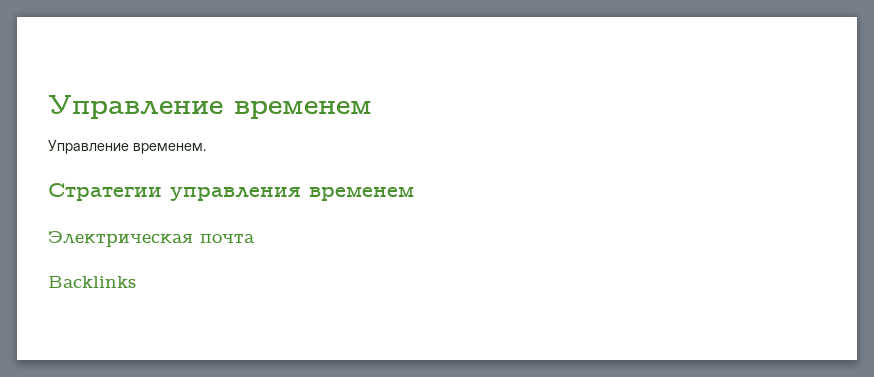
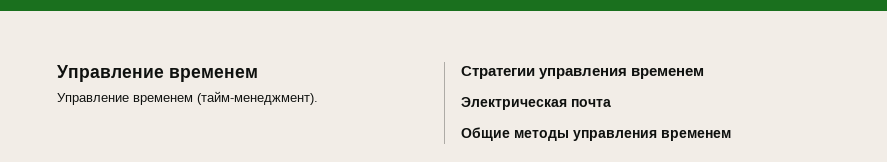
[133,143,206,154] временем. -> [133,91,318,105] временем (тайм-менеджмент).
[48,276,136,288] Backlinks -> [461,127,731,141] Общие методы управления временем

